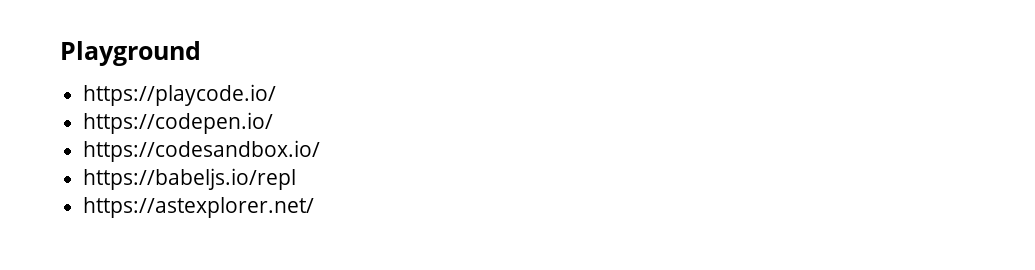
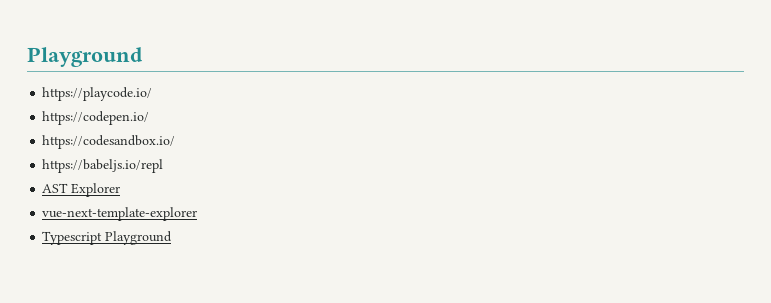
[83,197,315,218] https://astexplorer.net/ -> [42,183,121,197] [42,207,198,221] [42,231,173,245] AST Explorer // vue-next-template-explorer // Typescript Playground

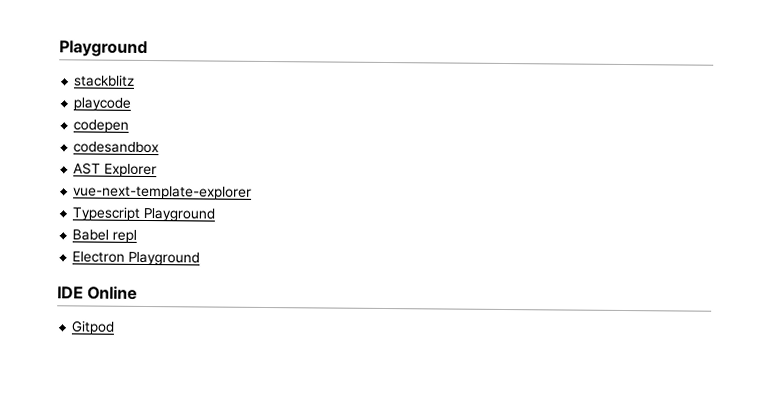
[27,47,143,67] [42,87,153,101] [42,111,150,125] [42,135,176,149] [42,159,164,173] Playground // https://playcode.io/ // https://codepen.io/ // https://codesandbox.io/ // https://babeljs.io/repl -> [59,40,148,58] [74,74,136,87] [73,97,132,111] [73,119,130,133] [73,141,160,154] Playground // stackblitz // playcode // codepen // codesandbox
(173, 238) none -> [72,229,138,243] [72,251,201,266] [57,285,138,300] [71,320,116,335] // Babel repl // Electron Playground // IDE Online // Gitpod

